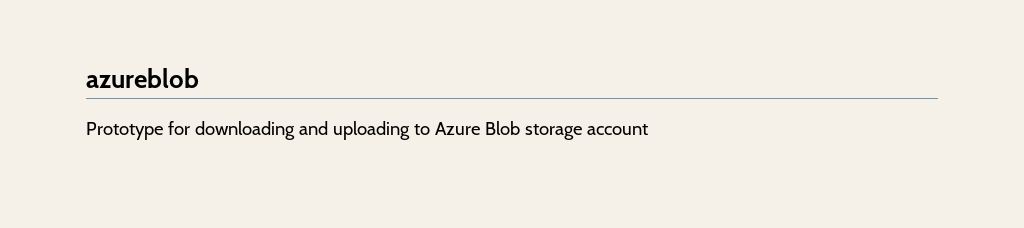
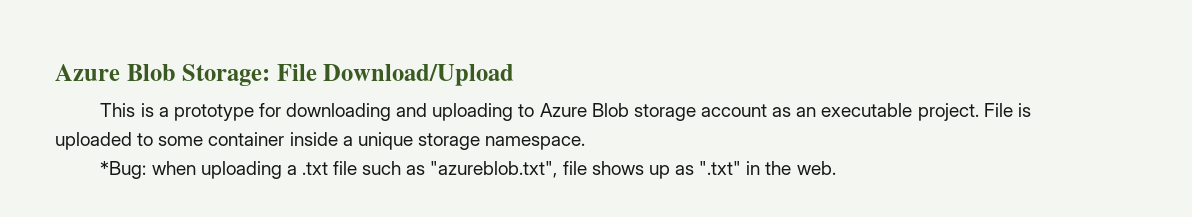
[86,68,199,88] [86,122,163,140] azureblob // Prototype -> [55,64,515,86] [100,103,254,121] Azure Blob Storage: File Download/Upload // This is a prototype
(648, 129) none -> [772,103,1031,121] [55,132,586,150] [100,161,836,179] as an executable project. File is uploaded to some container inside a unique storage namespace. // *Bug: when uploading a .txt file such as "azureblob.txt", file shows up as ".txt" in the web.

